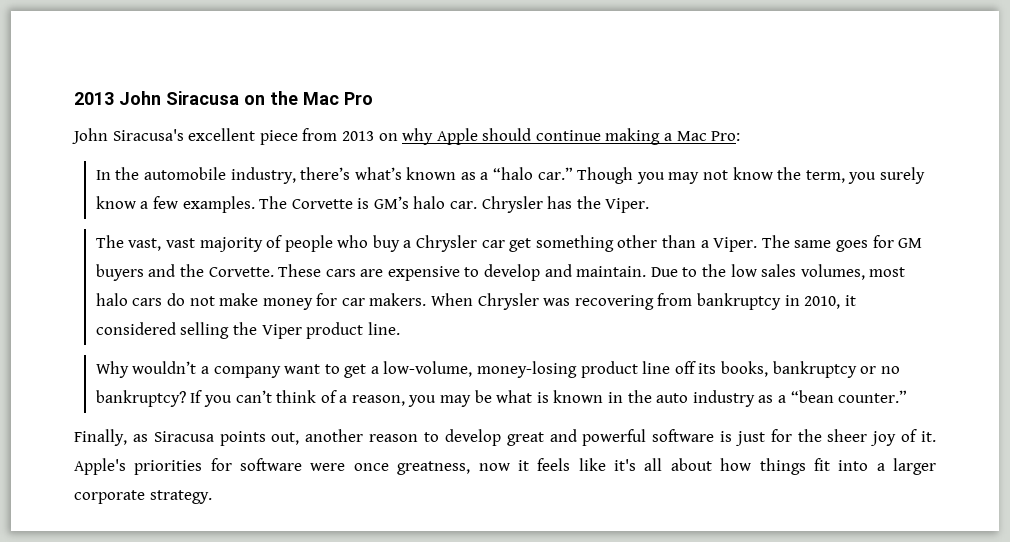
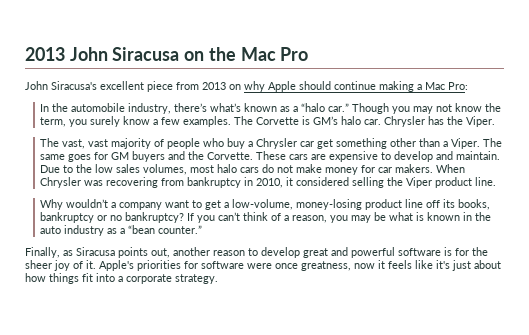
[734,431,765,446] just -> (452, 251) none
[644,458,663,471] all -> [452,260,471,271] just
[892,458,936,475] larger -> (123, 279) none

